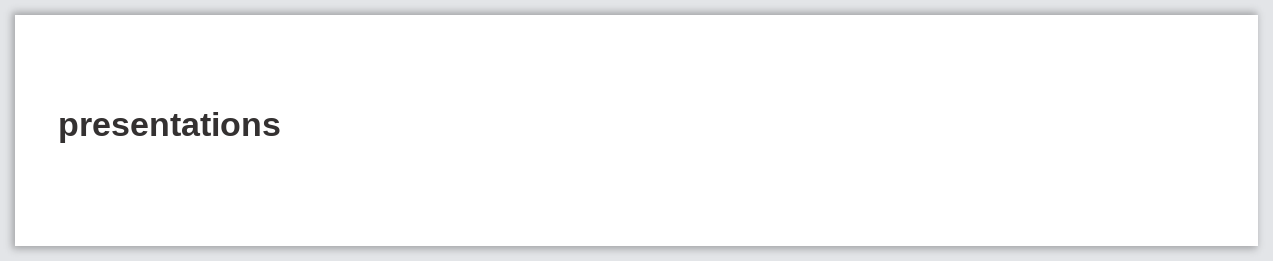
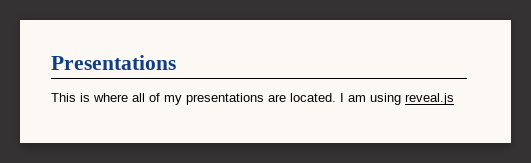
[58,112,281,143] presentations -> [51,55,176,70] [51,93,454,105] Presentations // This is where all of my presentations are located. I am using reveal.js

